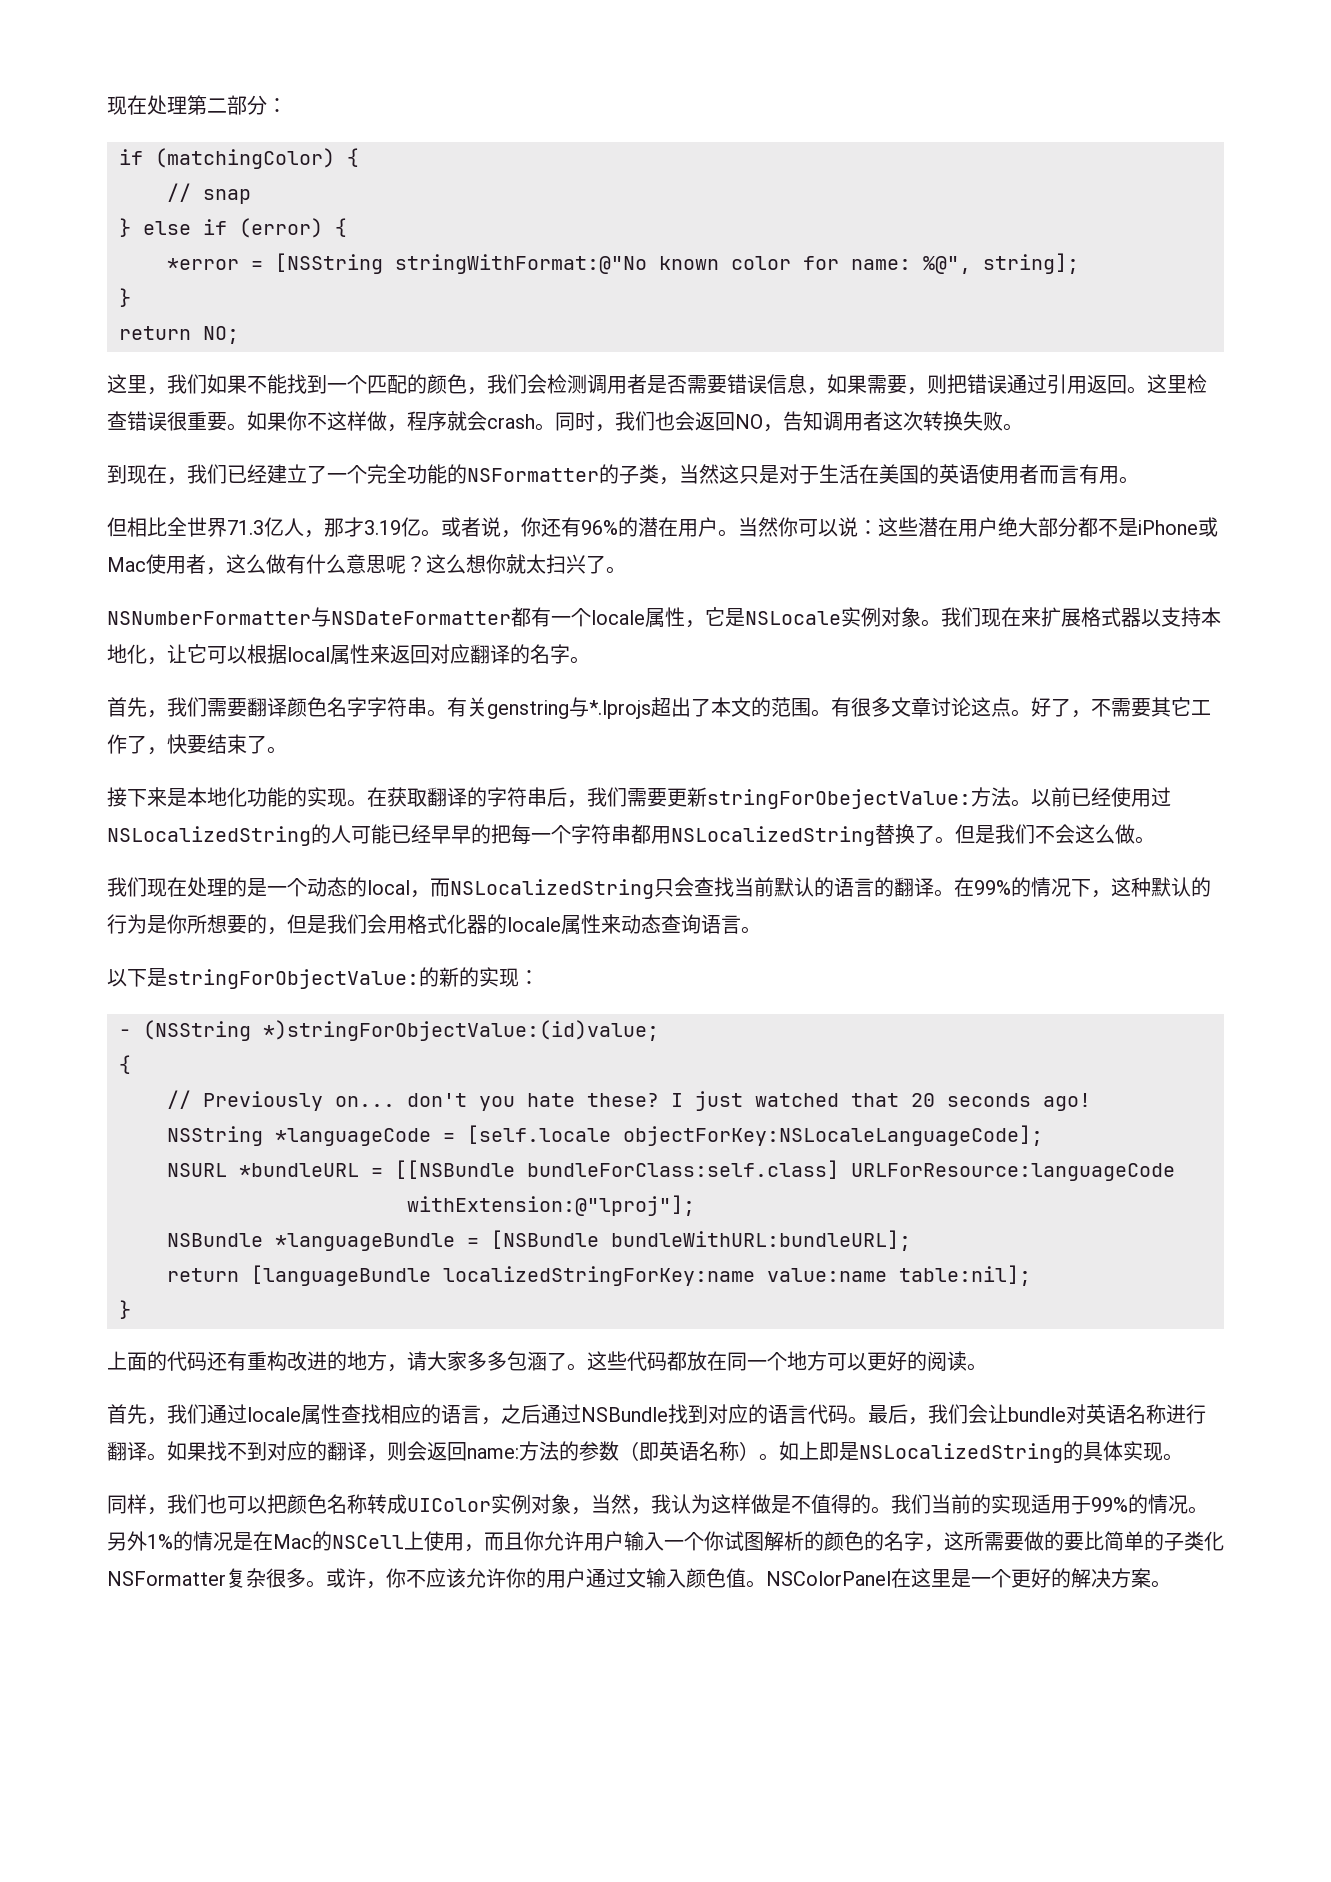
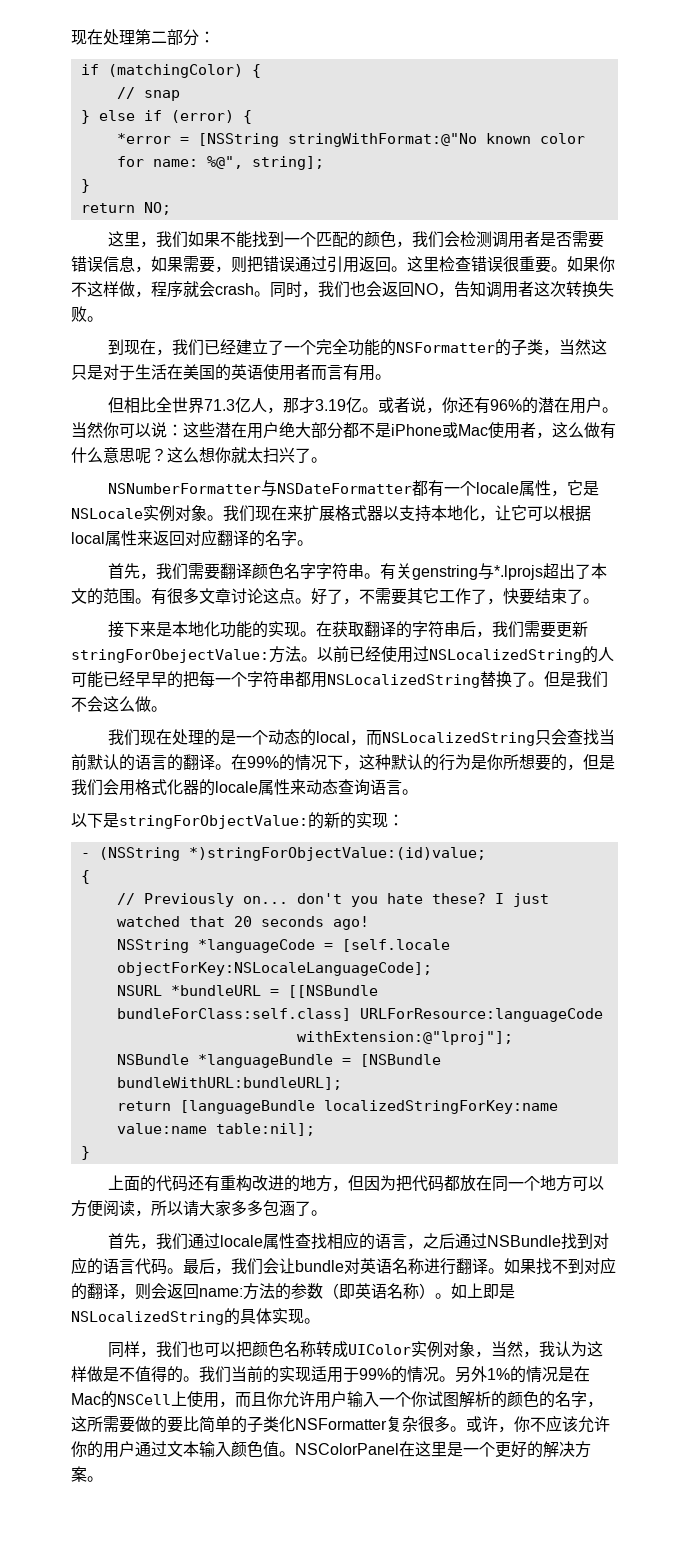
[407,1351,627,1371] 请大家多多包涵了。这些 -> [347,1175,412,1192] 但因为把
[867,1351,967,1371] 更好的阅读 -> [71,1200,311,1217] 方便阅读，所以请大家多多包涵了
(646, 1578) none -> [183,1441,199,1457] 本

